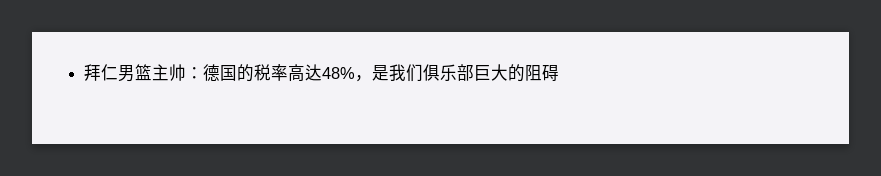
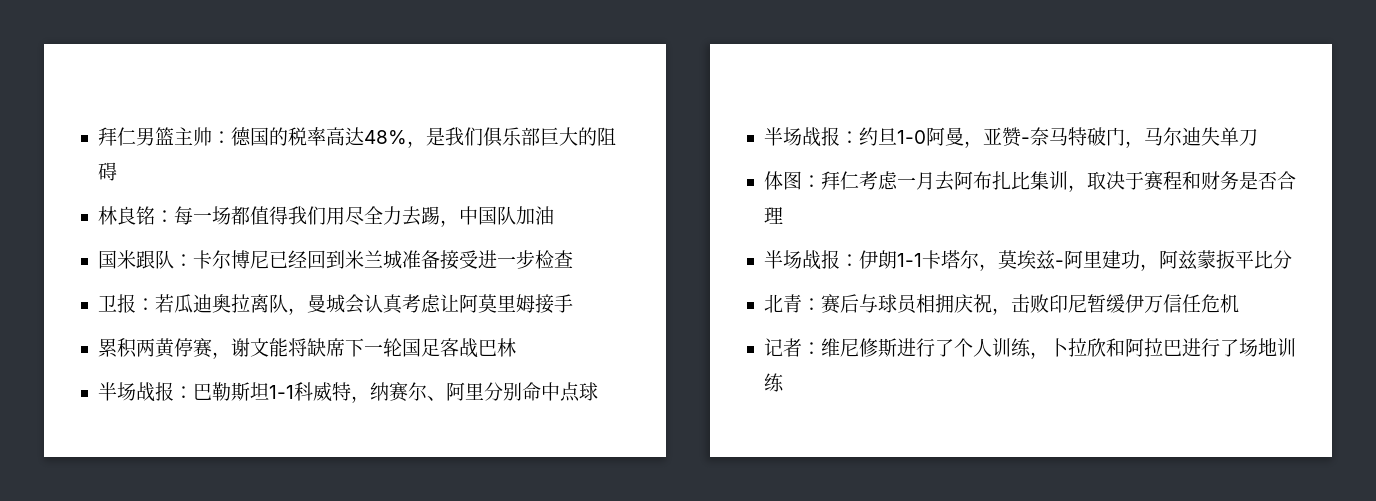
(560, 73) none -> [97,206,554,227] [97,250,573,270] [97,294,573,315] [97,338,516,359] [97,382,598,403] [763,127,1258,148] [763,171,1296,192] [763,207,783,224] [763,250,1292,271] [763,294,1239,315] [763,338,1296,359] [763,373,784,392] // 林良铭：每一场都值得我们用尽全力去踢，中国队加油 // 国米跟队：卡尔博尼已经回到米兰城准备接受进一步检查 // 卫报：若瓜迪奥拉离队，曼城会认真考虑让阿莫里姆接手 // 累积两黄停赛，谢文能将缺席下一轮国足客战巴林 // 半场战报：巴勒斯坦1-1科威特，纳赛尔、阿里分别命中点球 // 半场战报：约旦1-0阿曼，亚赞-奈马特破门，马尔迪失单刀 // 体图：拜仁考虑一月去阿布扎比集训，取决于赛程和财务是否合理 // 半场战报：伊朗1-1卡塔尔，莫埃兹-阿里建功，阿兹蒙扳平比分 // 北青：赛后与球员相拥庆祝，击败印尼暂缓伊万信任危机 // 记者：维尼修斯进行了个人训练，卜拉欣和阿拉巴进行了场地训练

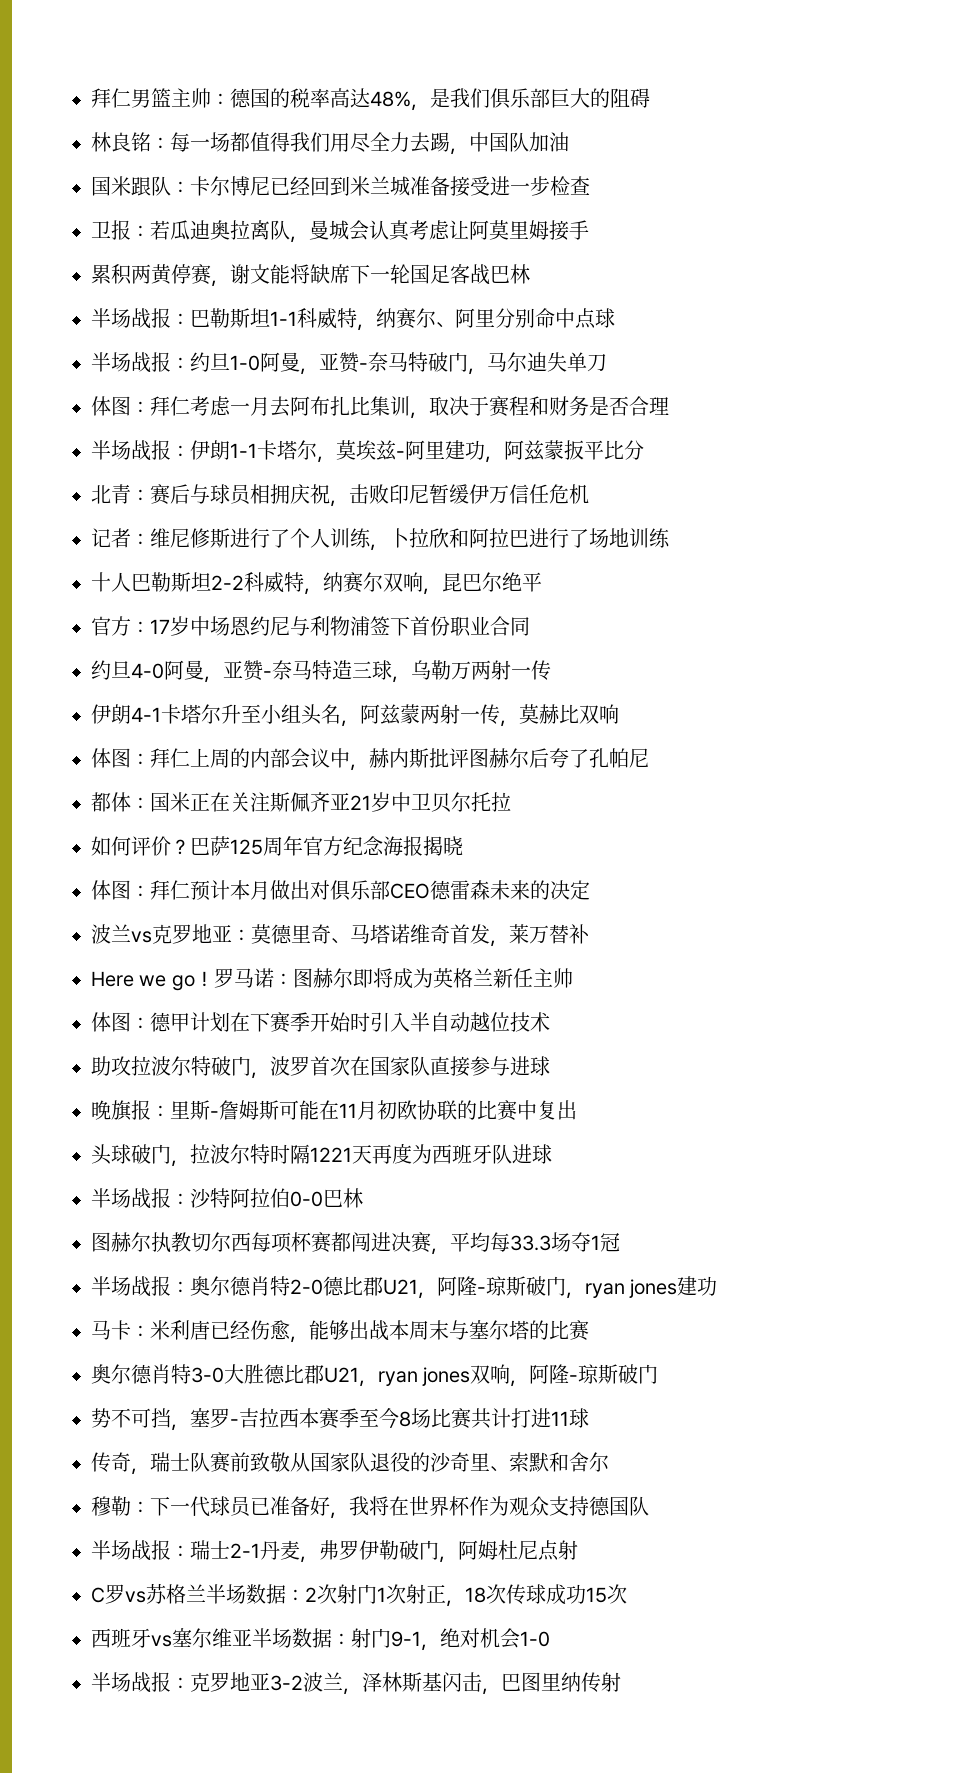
(784, 382) none -> [91,572,542,595] [91,616,530,637] [91,660,551,683] [91,704,619,727] [91,748,649,771] [91,792,511,813] [91,836,463,856] [91,880,590,901] [91,924,589,947] [91,968,573,991] [91,1012,550,1033] [91,1056,550,1079] [91,1100,577,1121] [91,1143,552,1167] [91,1188,363,1209] [91,1232,620,1255] [91,1276,718,1299] [91,1320,589,1343] [91,1364,659,1387] [91,1408,589,1431] [91,1452,609,1475] [91,1496,649,1519] [91,1540,578,1563] [91,1583,627,1607] [91,1628,550,1651] [91,1672,621,1695] // 十人巴勒斯坦2-2科威特，纳赛尔双响，昆巴尔绝平 // 官方：17岁中场恩约尼与利物浦签下首份职业合同 // 约旦4-0阿曼，亚赞-奈马特造三球，乌勒万两射一传 // 伊朗4-1卡塔尔升至小组头名，阿兹蒙两射一传，莫赫比双响 // 体图：拜仁上周的内部会议中，赫内斯批评图赫尔后夸了孔帕尼 // 都体：国米正在关注斯佩齐亚21岁中卫贝尔托拉 // 如何评价？巴萨125周年官方纪念海报揭晓 // 体图：拜仁预计本月做出对俱乐部CEO德雷森未来的决定 // 波兰vs克罗地亚：莫德里奇、马塔诺维奇首发，莱万替补 // Here we go！罗马诺：图赫尔即将成为英格兰新任主帅 // 体图：德甲计划在下赛季开始时引入半自动越位技术 // 助攻拉波尔特破门，波罗首次在国家队直接参与进球 // 晚旗报：里斯-詹姆斯可能在11月初欧协联的比赛中复出 // 头球破门，拉波尔特时隔1221天再度为西班牙队进球 // 半场战报：沙特阿拉伯0-0巴林 // 图赫尔执教切尔西每项杯赛都闯进决赛，平均每33.3场夺1冠 // 半场战报：奥尔德肖特2-0德比郡U21，阿隆-琼斯破门，ryan jones建功 // 马卡：米利唐已经伤愈，能够出战本周末与塞尔塔的比赛 // 奥尔德肖特3-0大胜德比郡U21，ryan jones双响，阿隆-琼斯破门 // 势不可挡，塞罗-吉拉西本赛季至今8场比赛共计打进11球 // 传奇，瑞士队赛前致敬从国家队退役的沙奇里、索默和舍尔 // 穆勒：下一代球员已准备好，我将在世界杯作为观众支持德国队 // 半场战报：瑞士2-1丹麦，弗罗伊勒破门，阿姆杜尼点射 // C罗vs苏格兰半场数据：2次射门1次射正，18次传球成功15次 // 西班牙vs塞尔维亚半场数据：射门9-1，绝对机会1-0 // 半场战报：克罗地亚3-2波兰，泽林斯基闪击，巴图里纳传射

